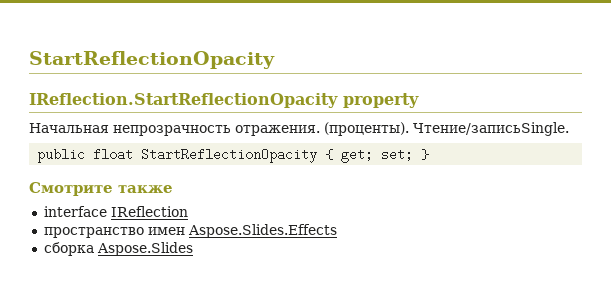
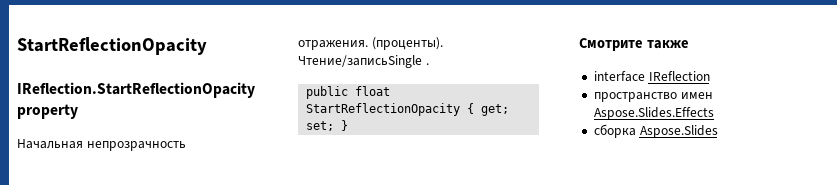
[413,122,569,136] Чтение/записьSingle. -> [298,55,429,68] Чтение/записьSingle .

